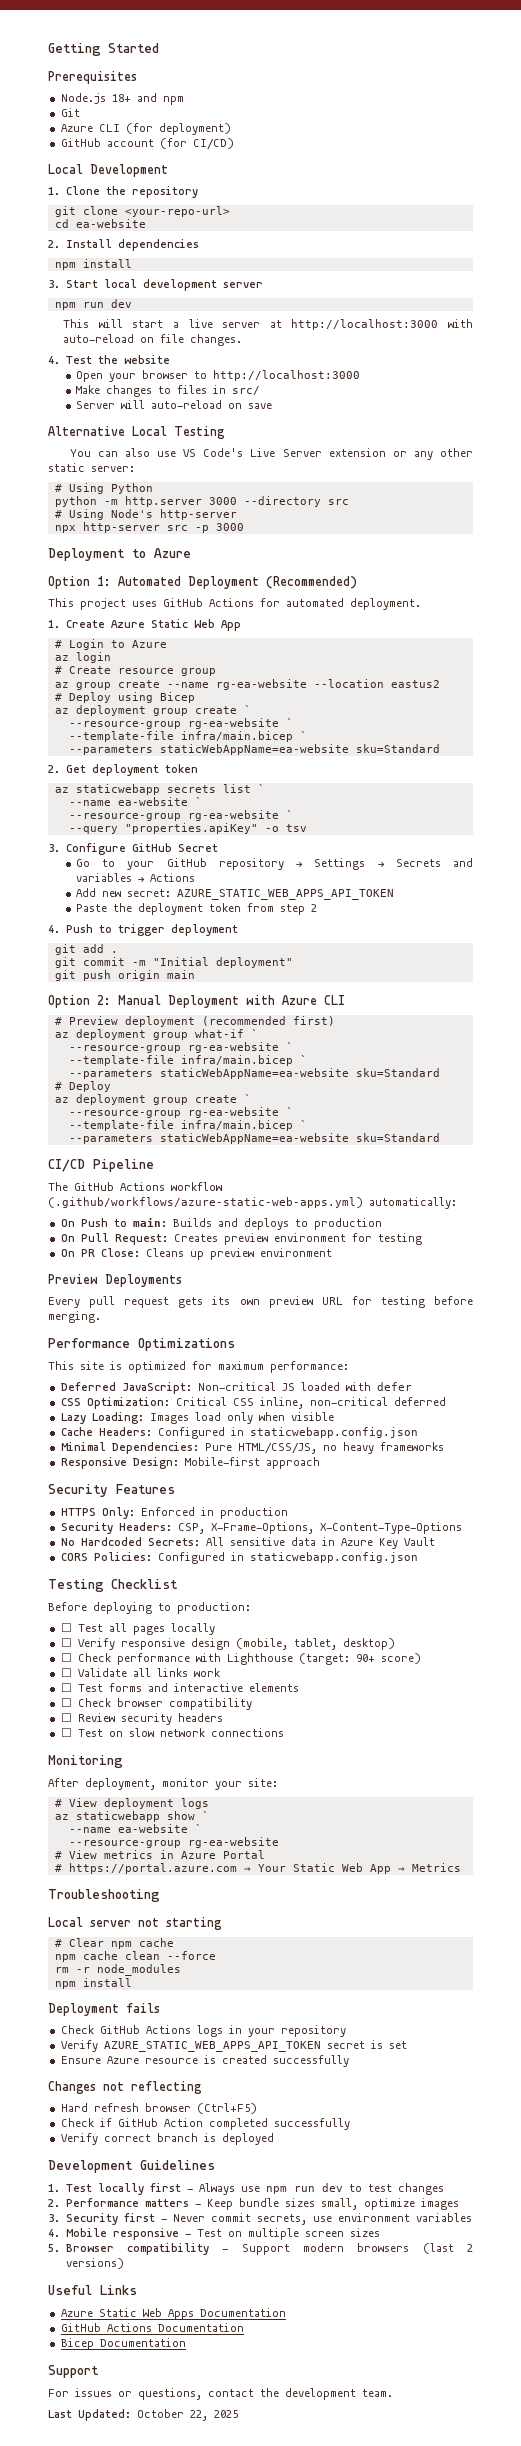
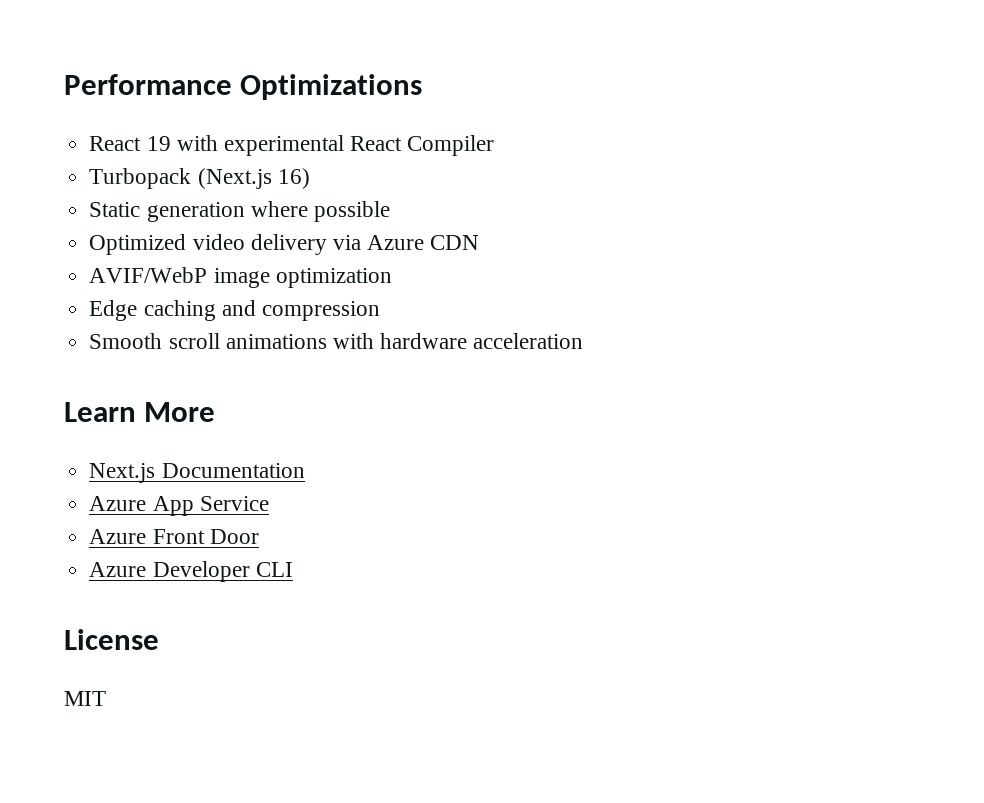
[48,43,159,56] [48,71,137,84] [60,93,184,105] [60,108,80,117] [60,123,231,135] [60,138,234,150] [48,164,168,177] [48,186,198,198] [54,206,230,217] [54,219,146,228] [48,239,199,251] [54,259,132,270] [48,279,263,291] [54,299,132,310] [63,319,473,330] [63,334,243,346] [48,355,170,364] [75,370,360,382] [75,385,260,397] [75,400,272,409] [48,426,225,439] [69,448,473,460] [48,463,135,472] [54,483,153,494] [54,496,349,507] [54,509,237,520] [54,522,244,533] [48,548,191,561] [48,576,357,589] [48,598,421,610] [48,619,241,631] [54,639,167,650] [54,652,111,663] [54,666,216,676] [54,679,440,690] [54,692,195,703] [54,705,251,716] [68,718,293,729] [68,731,307,742] [68,744,440,755] [48,764,198,776] [54,784,265,795] [68,797,202,806] [68,810,293,821] [68,823,307,834] [48,843,218,855] [75,858,473,870] [75,873,195,883] [75,888,394,900] [75,903,317,915] [48,924,238,936] [54,944,118,955] [54,957,293,968] [54,970,195,981] [48,995,345,1008] [54,1016,335,1027] [54,1029,258,1040] [68,1042,293,1053] [68,1055,307,1066] [68,1068,440,1079] [54,1081,111,1092] [54,1094,251,1105] [68,1107,293,1118] [68,1120,307,1131] [68,1133,440,1144] [48,1159,154,1172] [48,1182,222,1191] [48,1197,457,1209] [60,1218,382,1230] [60,1233,422,1245] [60,1248,332,1260] [48,1274,182,1287] [48,1296,474,1308] [48,1311,101,1323] [48,1338,235,1351] [48,1361,349,1373] [60,1382,412,1394] [60,1397,446,1409] [60,1412,334,1424] [60,1427,418,1439] [60,1442,444,1454] [60,1457,320,1469] [48,1484,175,1497] [60,1507,288,1519] [60,1522,462,1534] [60,1537,435,1549] [60,1552,418,1564] [48,1579,178,1592] [48,1602,251,1614] [60,1623,215,1635] [60,1638,395,1650] [60,1653,421,1665] [60,1668,220,1677] [60,1683,299,1692] [60,1698,252,1710] [60,1713,223,1725] [60,1728,284,1737] [48,1755,123,1768] [48,1778,278,1790] [54,1798,209,1809] [54,1811,209,1822] [68,1824,202,1833] [68,1837,279,1848] [54,1850,265,1859] [54,1863,461,1874] [48,1889,160,1902] [48,1917,222,1930] [54,1938,174,1949] [54,1951,216,1962] [54,1964,181,1976] [54,1978,132,1989] [48,2003,160,2016] [60,2025,346,2037] [60,2040,407,2052] [60,2055,349,2067] [48,2081,202,2094] [60,2103,257,2114] [60,2118,350,2130] [60,2133,274,2145] [48,2160,215,2173] [48,2183,444,2195] [48,2198,459,2210] [48,2213,472,2225] [48,2228,380,2240] [48,2243,473,2255] [65,2258,124,2269] [48,2285,137,2295] [60,2308,286,2320] [60,2323,244,2332] [60,2338,186,2350] [48,2365,99,2378] [48,2388,393,2400] [48,2409,238,2421] Getting Started // Prerequisites // Node.js 18+ and npm // Git // Azure CLI (for deployment) // GitHub account (for CI/CD) // Local Development // 1. Clone the repository // git clone <your-repo-url> // cd ea-website // 2. Install dependencies // npm install // 3. Start local development server // npm run dev // This will start a live server at http://localhost:3000 with auto-reload on file changes. // 4. Test the website // Open your browser to http://localhost:3000 // Make changes to files in src/ // Server will auto-reload on save // Alternative Local Testing // You can also use VS Code's Live Server extension or any other static server: // # Using Python // python -m http.server 3000 --directory src // # Using Node's http-server // npx http-server src -p 3000 // Deployment to Azure // Option 1: Automated Deployment (Recommended) // This project uses GitHub Actions for automated deployment. // 1. Create Azure Static Web App // # Login to Azure // az login // # Create resource group // az group create --name rg-ea-website --location eastus2 // # Deploy using Bicep // az deployment group create ` // --resource-group rg-ea-website ` // --template-file infra/main.bicep ` // --parameters staticWebAppName=ea-website sku=Standard // 2. Get deployment token // az staticwebapp secrets list ` // --name ea-website ` // --resource-group rg-ea-website ` // --query "properties.apiKey" -o tsv // 3. Configure GitHub Secret // Go to your GitHub repository → Settings → Secrets and variables → Actions // Add new secret: AZURE_STATIC_WEB_APPS_API_TOKEN // Paste the deployment token from step 2 // 4. Push to trigger deployment // git add . // git commit -m "Initial deployment" // git push origin main // Option 2: Manual Deployment with Azure CLI // # Preview deployment (recommended first) // az deployment group what-if ` // --resource-group rg-ea-website ` // --template-file infra/main.bicep ` // --parameters staticWebAppName=ea-website sku=Standard // # Deploy // az deployment group create ` // --resource-group rg-ea-website ` // --template-file infra/main.bicep ` // --parameters staticWebAppName=ea-website sku=Standard // CI/CD Pipeline // The GitHub Actions workflow (.github/workflows/azure-static-web-apps.yml) automatically: // On Push to main: Builds and deploys to production // On Pull Request: Creates preview environment for testing // On PR Close: Cleans up preview environment // Preview Deployments // Every pull request gets its own preview URL for testing before merging. // Performance Optimizations // This site is optimized for maximum performance: // Deferred JavaScript: Non-critical JS loaded with defer // CSS Optimization: Critical CSS inline, non-critical deferred // Lazy Loading: Images load only when visible // Cache Headers: Configured in staticwebapp.config.json // Minimal Dependencies: Pure HTML/CSS/JS, no heavy frameworks // Responsive Design: Mobile-first approach // Security Features // HTTPS Only: Enforced in production // Security Headers: CSP, X-Frame-Options, X-Content-Type-Options // No Hardcoded Secrets: All sensitive data in Azure Key Vault // CORS Policies: Configured in staticwebapp.config.json // Testing Checklist // Before deploying to production: // ☐ Test all pages locally // ☐ Verify responsive design (mobile, tablet, desktop) // ☐ Check performance with Lighthouse (target: 90+ score) // ☐ Validate all links work // ☐ Test forms and interactive elements // ☐ Check browser compatibility // ☐ Review security headers // ☐ Test on slow network connections // Monitoring // After deployment, monitor your site: // # View deployment logs // az staticwebapp show ` // --name ea-website ` // --resource-group rg-ea-website // # View metrics in Azure Portal // # https://portal.azure.com → Your Static Web App → Metrics // Troubleshooting // Local server not starting // # Clear npm cache // npm cache clean --force // rm -r node_modules // npm install // Deployment fails // Check GitHub Actions logs in your repository // Verify AZURE_STATIC_WEB_APPS_API_TOKEN secret is set // Ensure Azure resource is created successfully // Changes not reflecting // Hard refresh browser (Ctrl+F5) // Check if GitHub Action completed successfully // Verify correct branch is deployed // Development Guidelines // 1. Test locally first - Always use npm run dev to test changes // 2. Performance matters - Keep bundle sizes small, optimize images // 3. Security first - Never commit secrets, use environment variables // 4. Mobile responsive - Test on multiple screen sizes // 5. Browser compatibility - Support modern browsers (last 2 versions) // Useful Links // Azure Static Web Apps Documentation // GitHub Actions Documentation // Bicep Documentation // Support // For issues or questions, contact the development team. // Last Updated: October 22, 2025 -> [64,74,423,100] [89,135,495,156] [89,168,310,189] [89,201,390,222] [89,234,480,255] [89,267,392,288] [89,300,380,321] [89,333,584,349] [64,402,216,422] [89,463,305,483] [89,496,269,516] [89,529,259,544] [89,561,293,582] [64,629,159,650] [64,691,106,706] Performance Optimizations // React 19 with experimental React Compiler // Turbopack (Next.js 16) // Static generation where possible // Optimized video delivery via Azure CDN // AVIF/WebP image optimization // Edge caching and compression // Smooth scroll animations with hardware acceleration // Learn More // Next.js Documentation // Azure App Service // Azure Front Door // Azure Developer CLI // License // MIT

